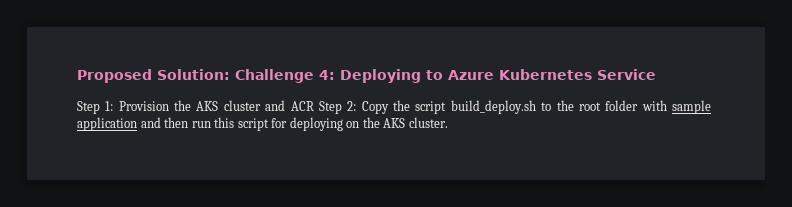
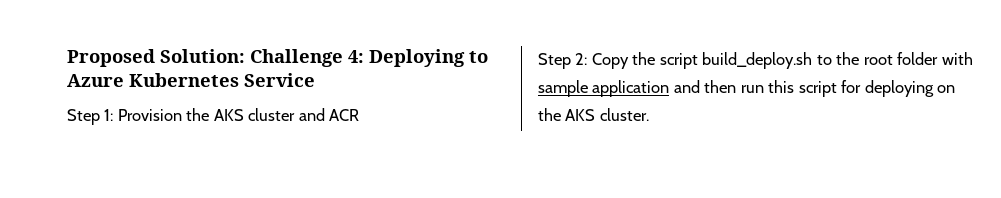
(314, 106) none -> (360, 115) //

